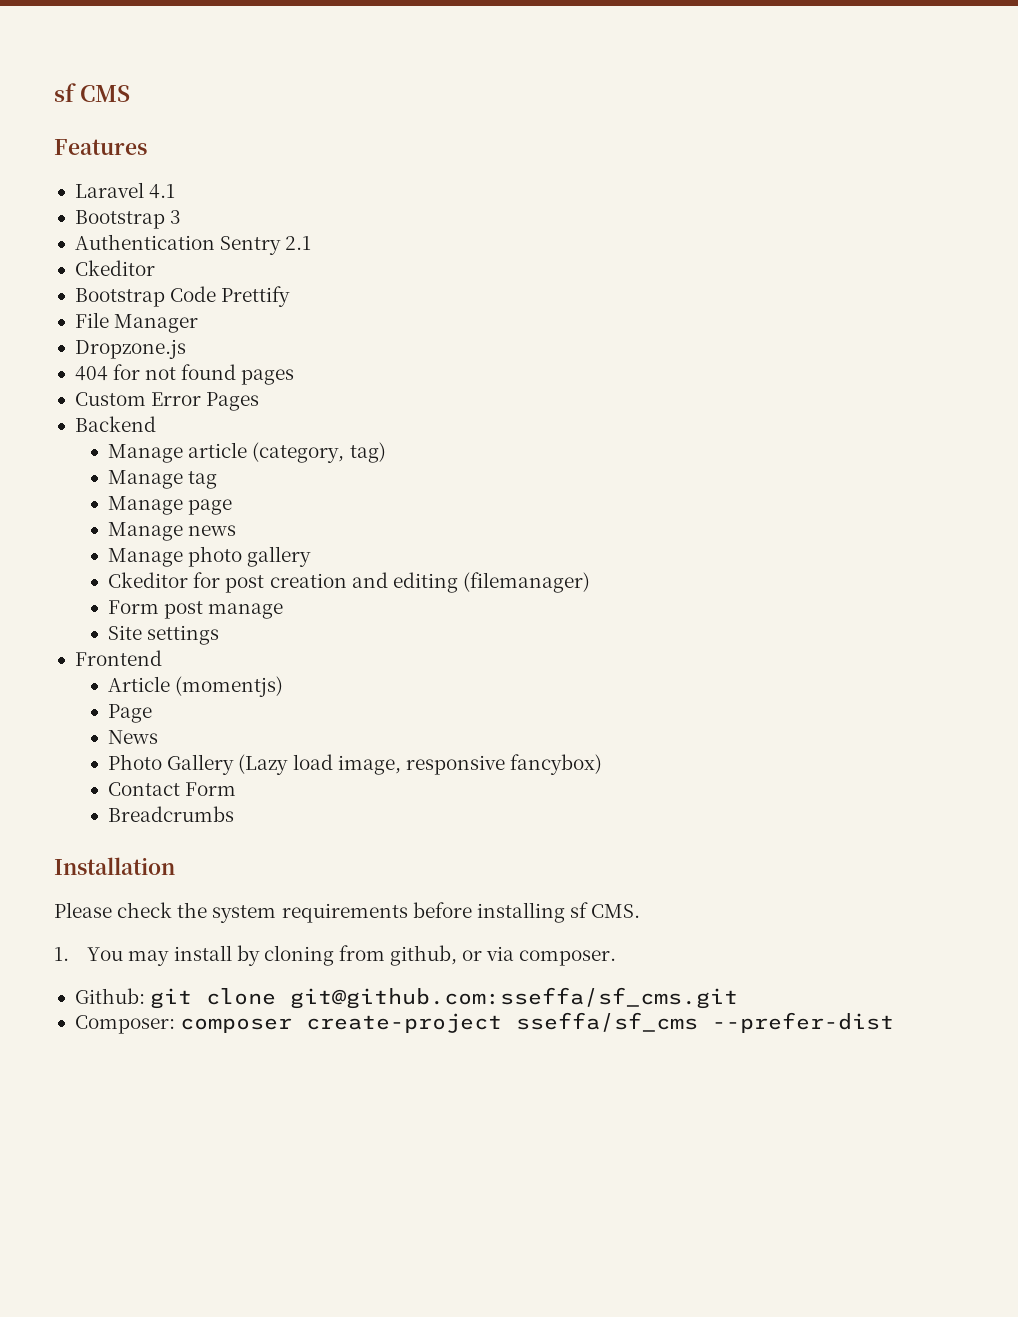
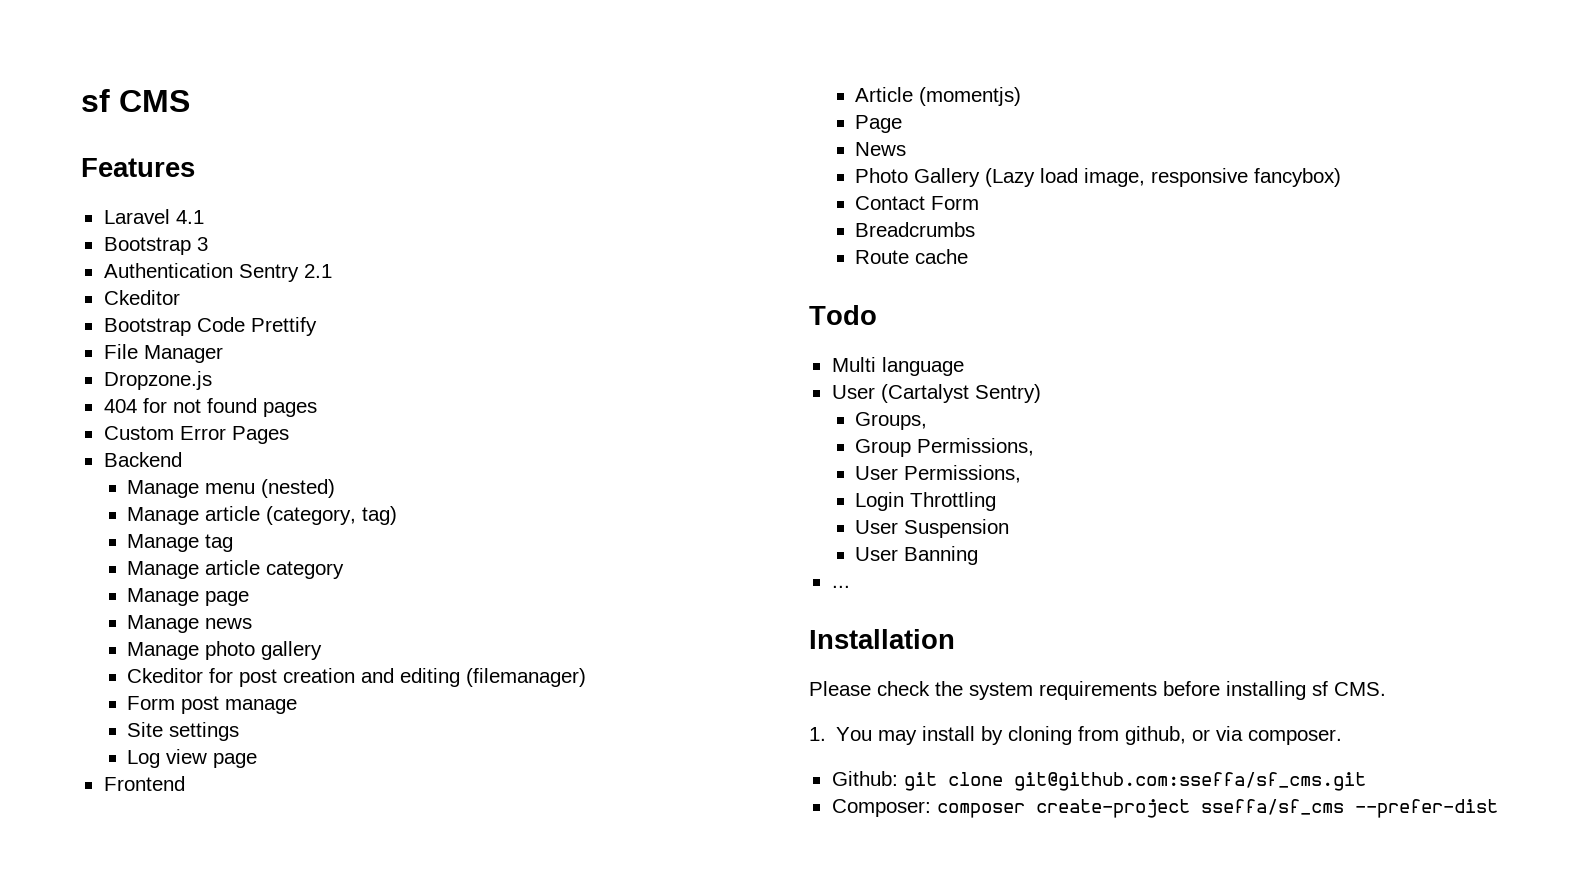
(156, 424) none -> [127,479,336,498] // Manage menu (nested)
(218, 480) none -> [127,560,345,579] // Manage article category
(220, 635) none -> [127,749,258,768] // Log view page
(235, 814) none -> [855,249,969,264] [809,305,877,325] [831,357,964,376] [831,384,1041,403] [855,412,928,430] [855,438,1035,457] [855,465,1022,483] [855,492,997,511] [855,519,1010,538] [855,546,979,565] [831,585,850,588] // Route cache // Todo // Multi language // User (Cartalyst Sentry) // Groups, // Group Permissions, // User Permissions, // Login Throttling // User Suspension // User Banning // ...

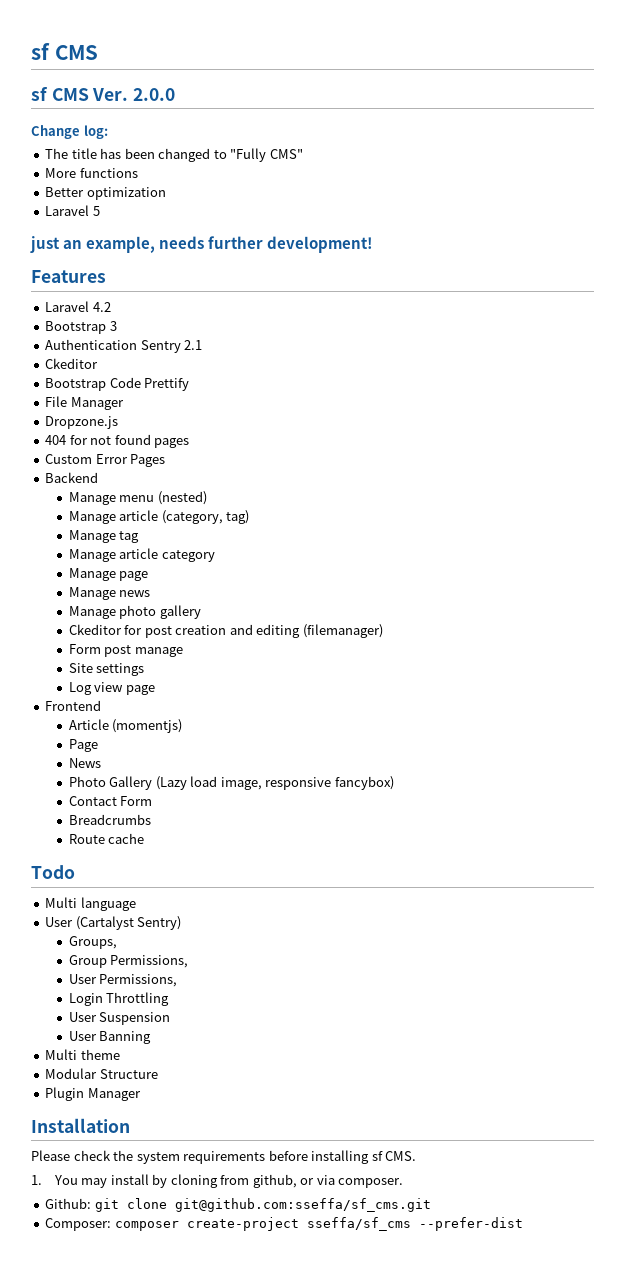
[81,89,190,112] sf CMS -> [31,43,98,60] [31,86,176,101] [31,125,108,139] [45,148,303,162] [45,168,138,178] [45,187,166,200] [45,205,100,216] [30,236,374,253] sf CMS // sf CMS Ver. 2.0.0 // Change log: // The title has been changed to "Fully CMS" // More functions // Better optimization // Laravel 5 // just an example, needs further development!
[175,210,204,224] 4.1 -> [92,302,111,312] 4.2
[831,585,850,588] ... -> [45,1049,120,1060] [45,1068,158,1079] [45,1087,141,1101] Multi theme // Modular Structure // Plugin Manager

